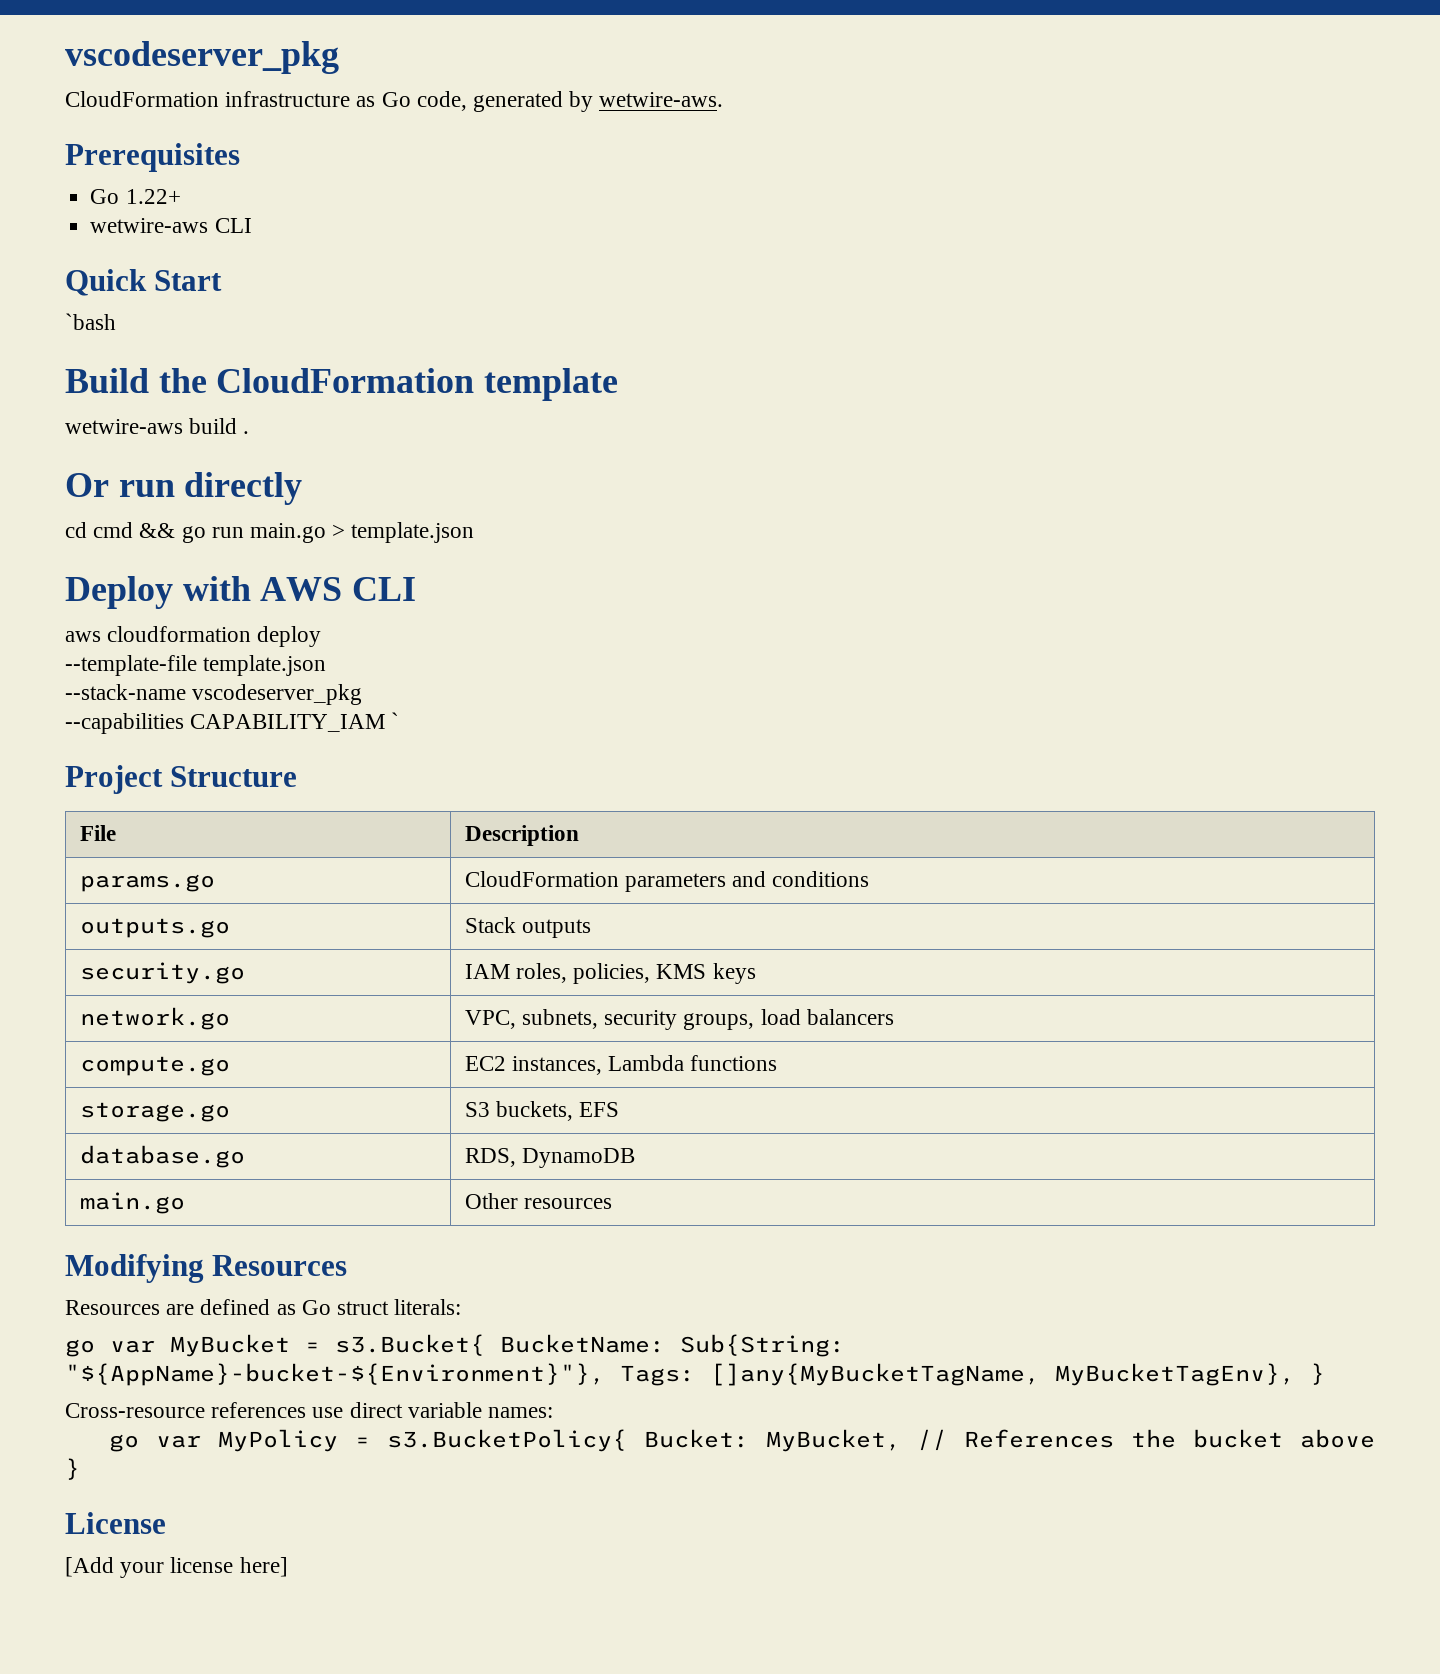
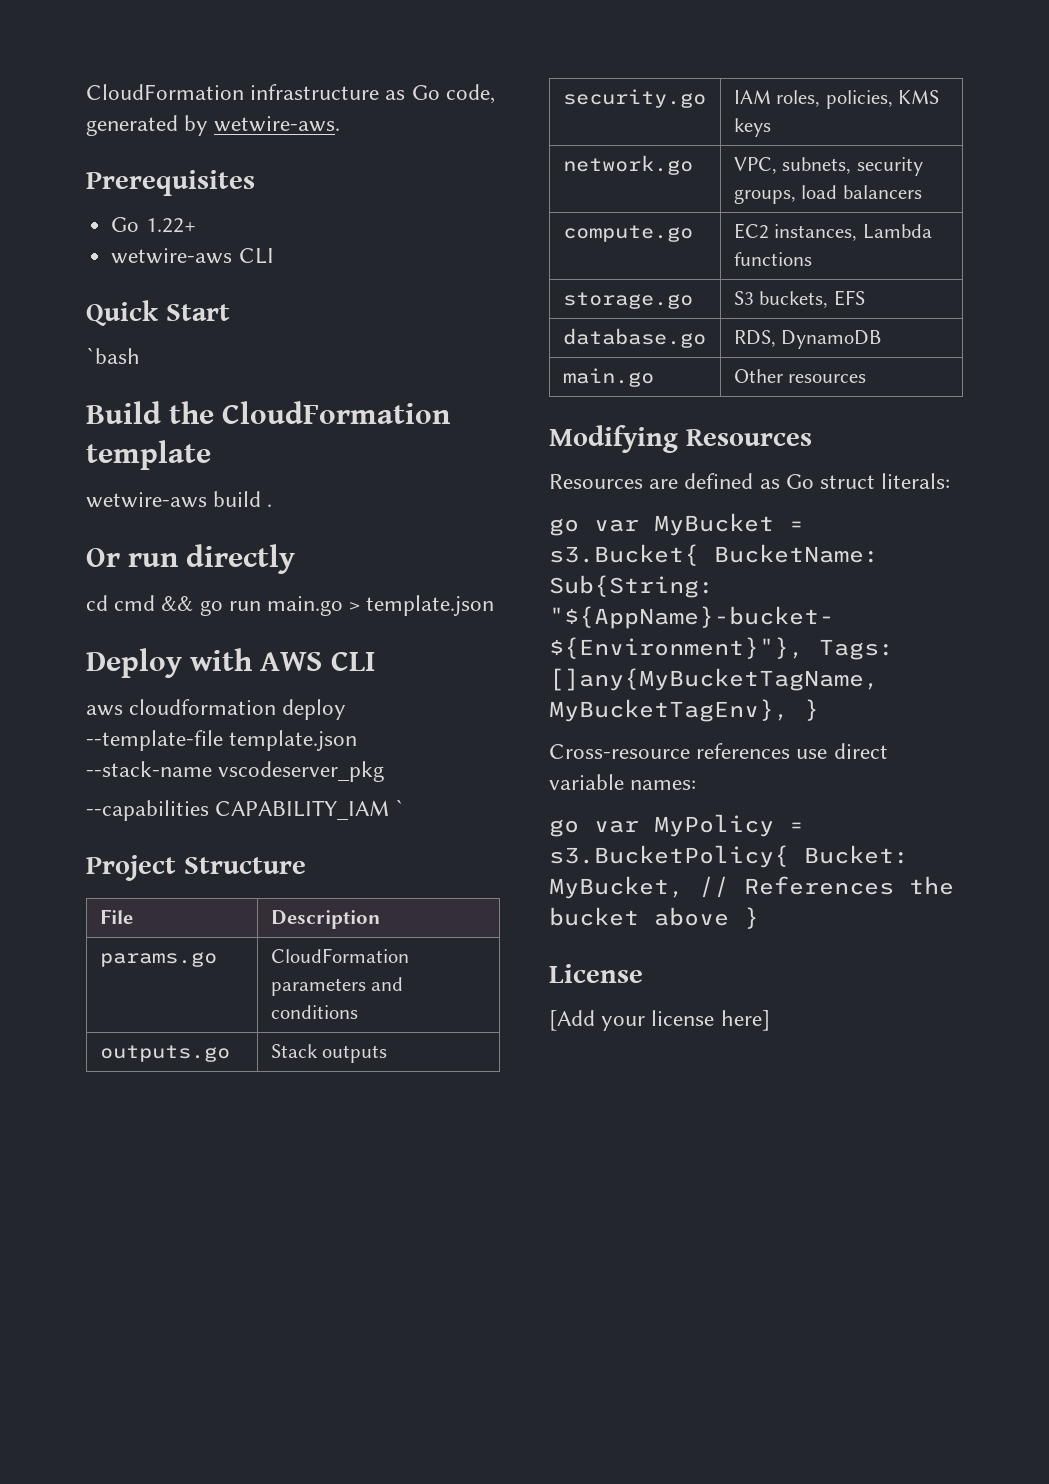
[65,41,339,74] vscodeserver_pkg // -> (86, 92) none

